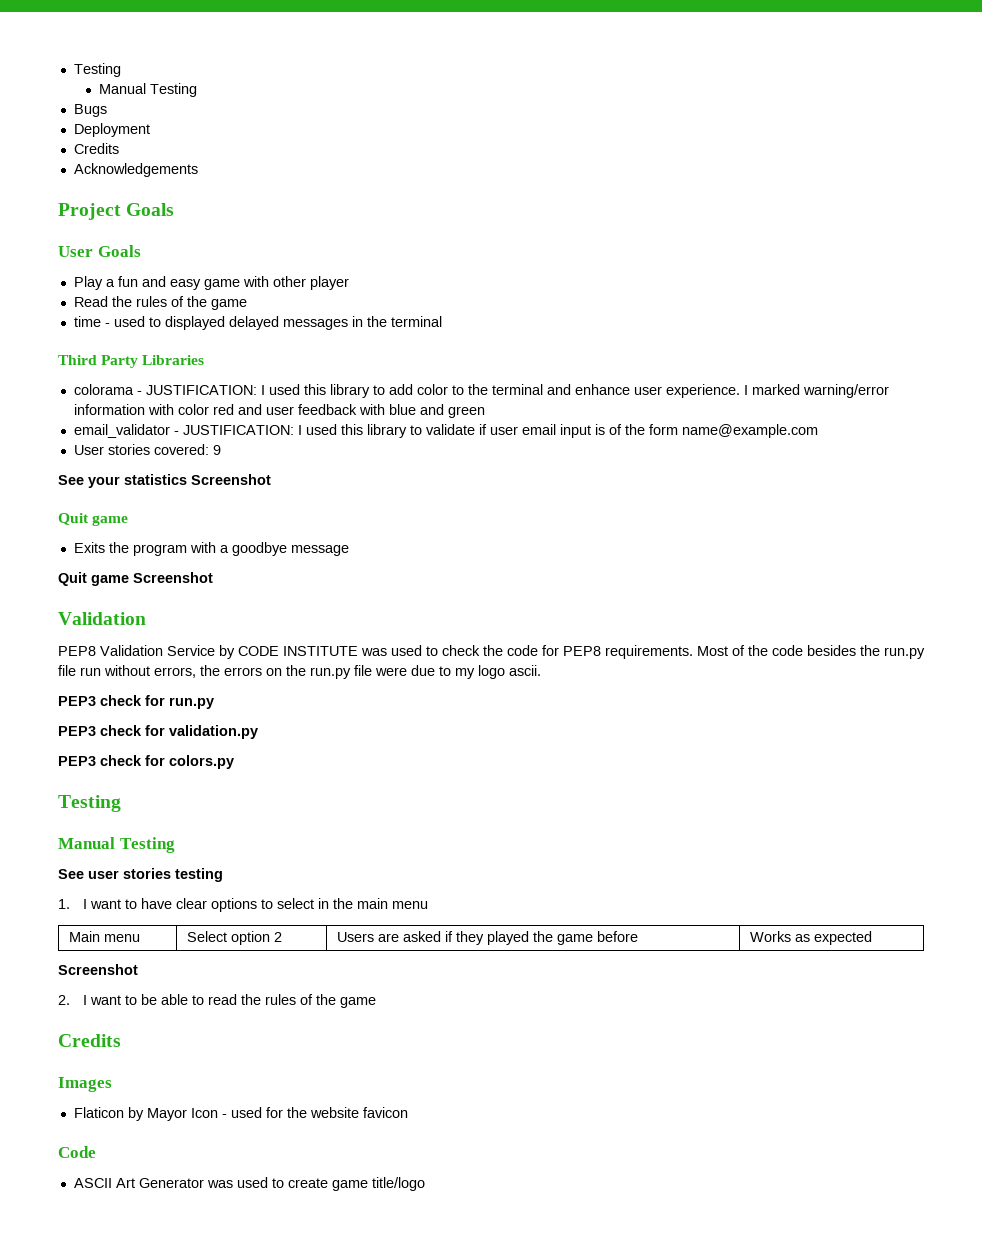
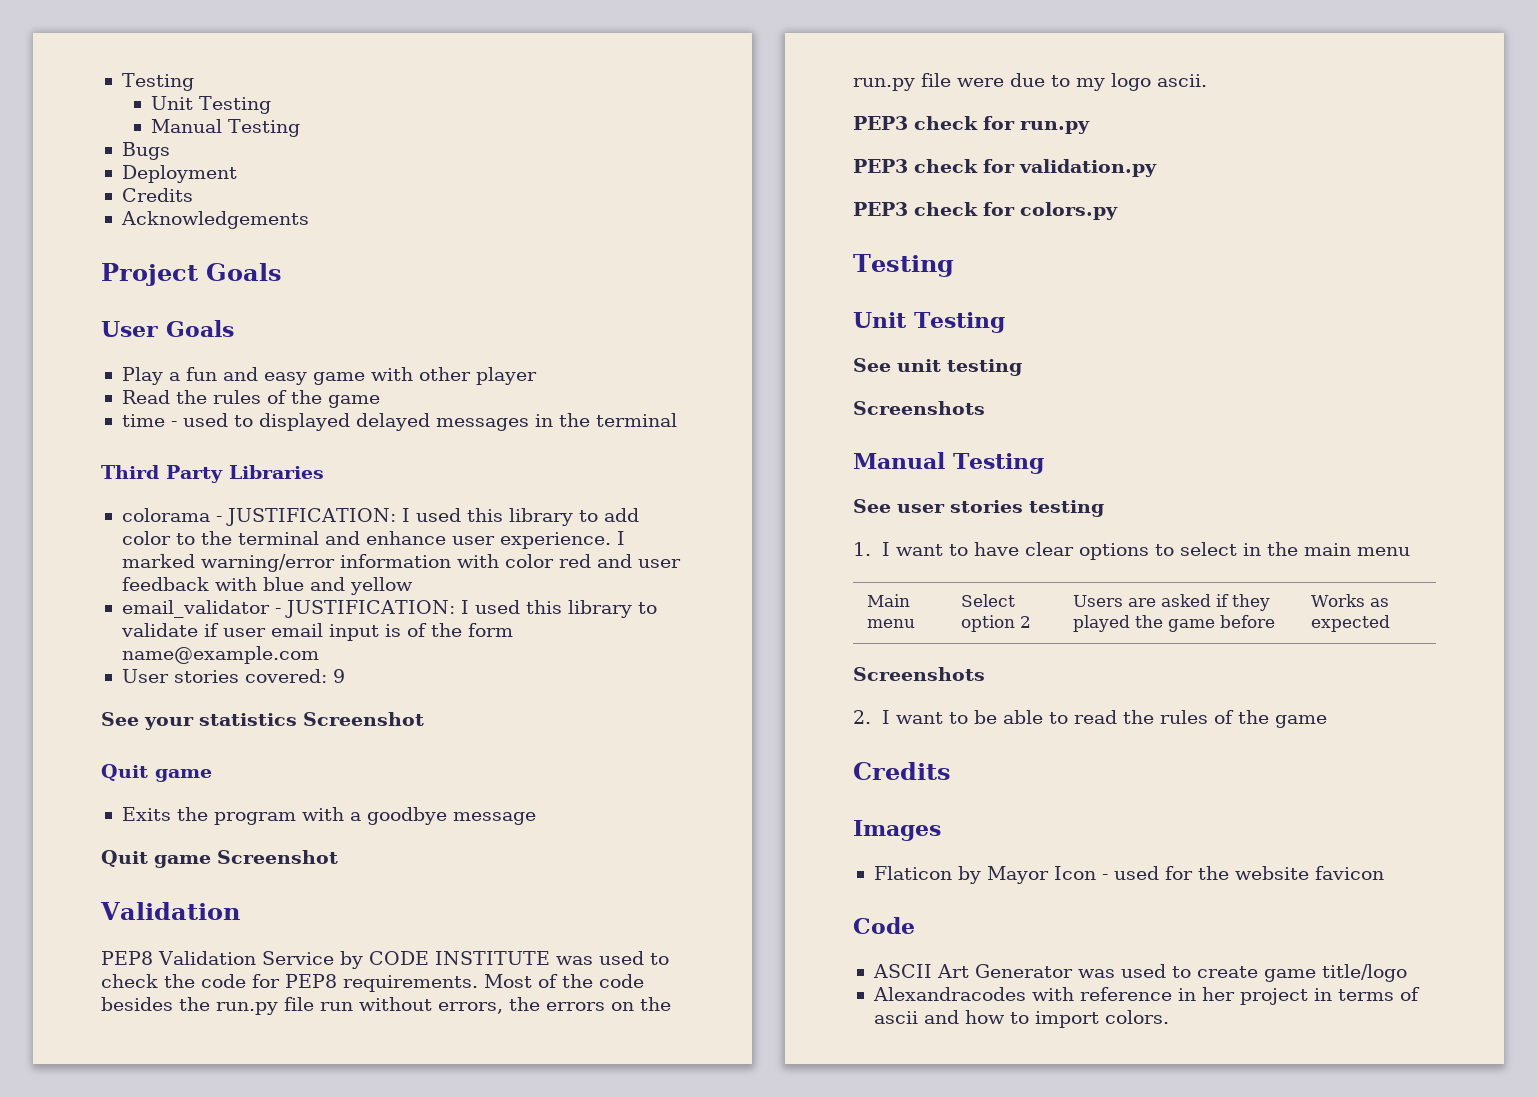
[73,63,121,77] Testing -> [121,73,194,91] [151,96,272,114] Testing // Unit Testing
[447,406,485,418] green -> [349,577,413,595] yellow
(121, 803) none -> [853,312,1005,333] [853,358,1022,376] [853,401,985,415] // Unit Testing // See unit testing // Screenshots
[58,964,138,975] Screenshot -> [853,667,985,681] Screenshots
(425, 1184) none -> [872,987,1420,1005] [873,1010,1169,1028] // Alexandracodes with reference in her project in terms of ascii and how to import colors.

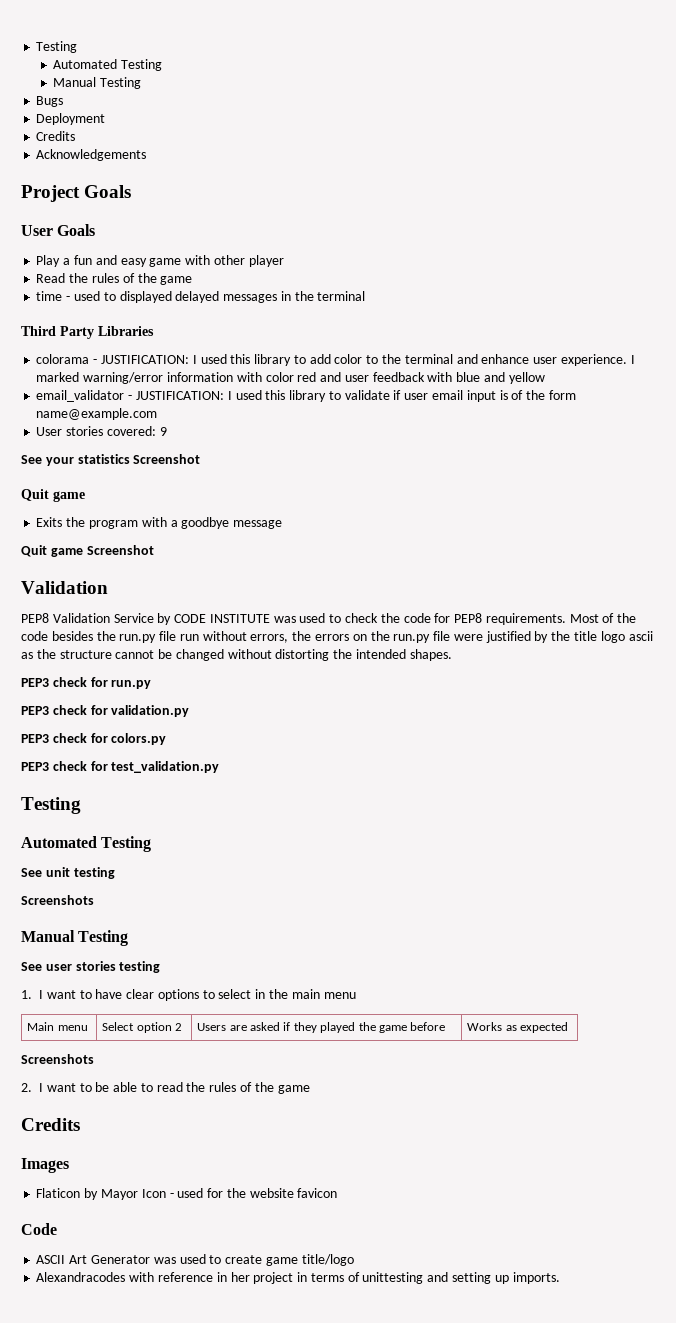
[121,73,194,91] [151,96,194,110] Testing // Unit -> [36,41,78,53] [53,59,118,69] Testing // Automated
[1010,73,1207,91] due to my logo ascii. -> [485,631,653,643] [21,649,452,661] justified by the title logo ascii as the structure cannot be changed without distorting the intended shapes.
[853,254,954,277] [853,312,907,328] // Testing // Unit -> [21,761,220,773] [21,797,81,814] [21,836,97,848] // PEP3 check for test_validation.py // Testing // Automated
[873,1010,1169,1028] ascii and how to import colors. -> [362,1272,560,1284] unittesting and setting up imports.

